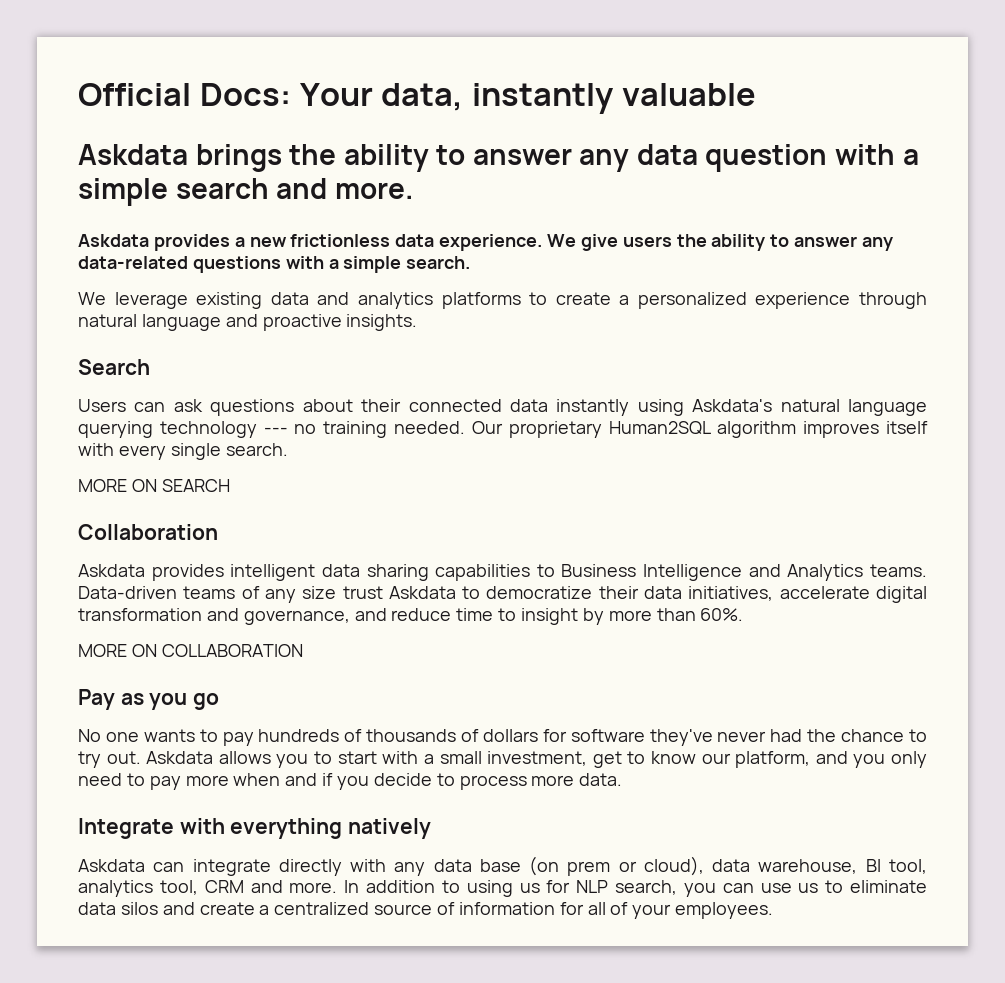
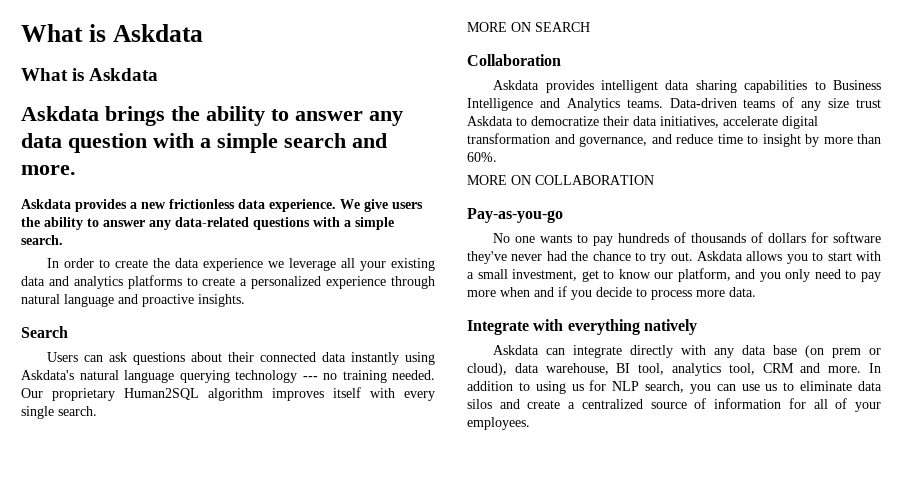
[78,83,756,114] Official Docs: Your data, instantly valuable -> [21,24,203,42] [21,68,159,81] What is Askdata // What is Askdata
[78,292,188,309] We leverage -> [47,258,387,271] In order to create the data experience we leverage all your
[78,689,220,710] Pay as you go -> [467,208,563,223] Pay-as-you-go

